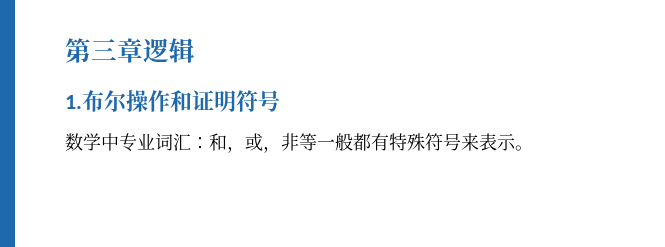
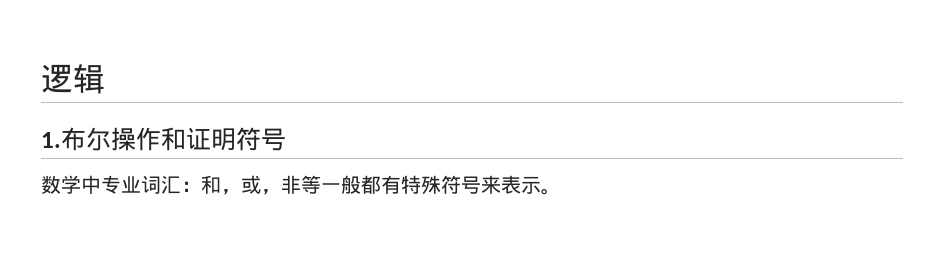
[65,38,143,63] 第三章 -> (41, 78) none

